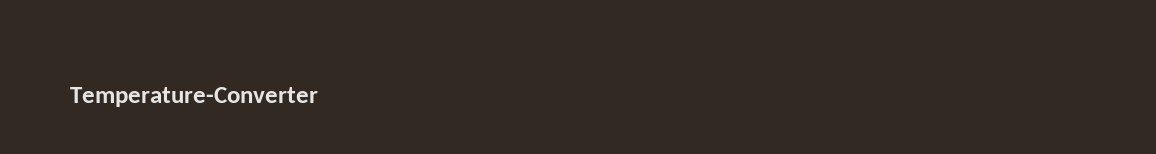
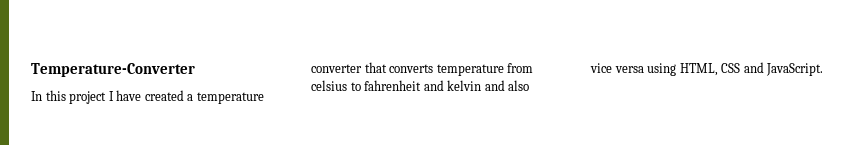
(318, 97) none -> [31,90,264,104] [311,62,534,76] [311,80,530,91] [590,62,824,76] // In this project I have created a temperature converter that converts temperature from celsius to fahrenheit and kelvin and also vice versa using HTML, CSS and JavaScript.

